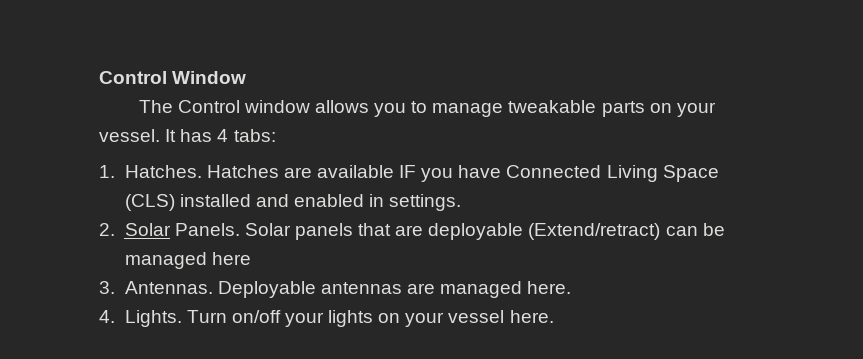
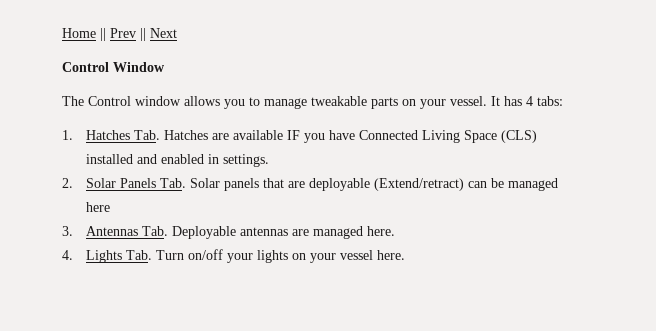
(99, 77) none -> [62,28,177,41] Home || Prev || Next //
[124,165,202,178] Hatches. -> [86,130,161,140] Hatches Tab.
[174,223,240,236] Panels. -> [120,178,187,188] Panels Tab.
[124,281,213,294] Antennas. -> [86,226,169,236] Antennas Tab.
[124,310,182,327] Lights. -> [86,250,153,263] Lights Tab.

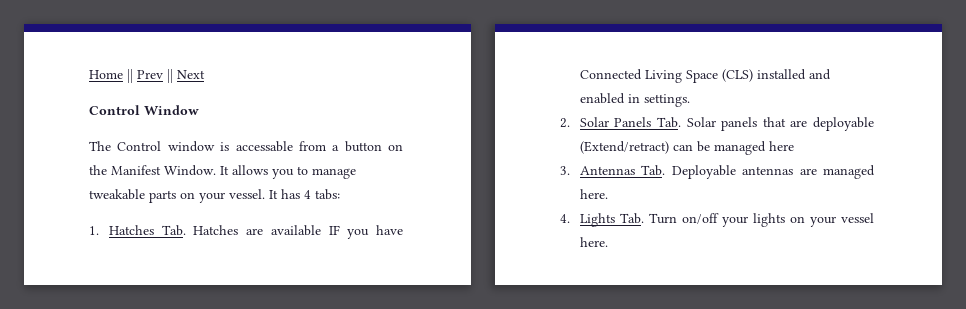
(181, 101) none -> [220,141,403,152] [89,165,229,176] is accessable from a button on the Manifest Window. It

